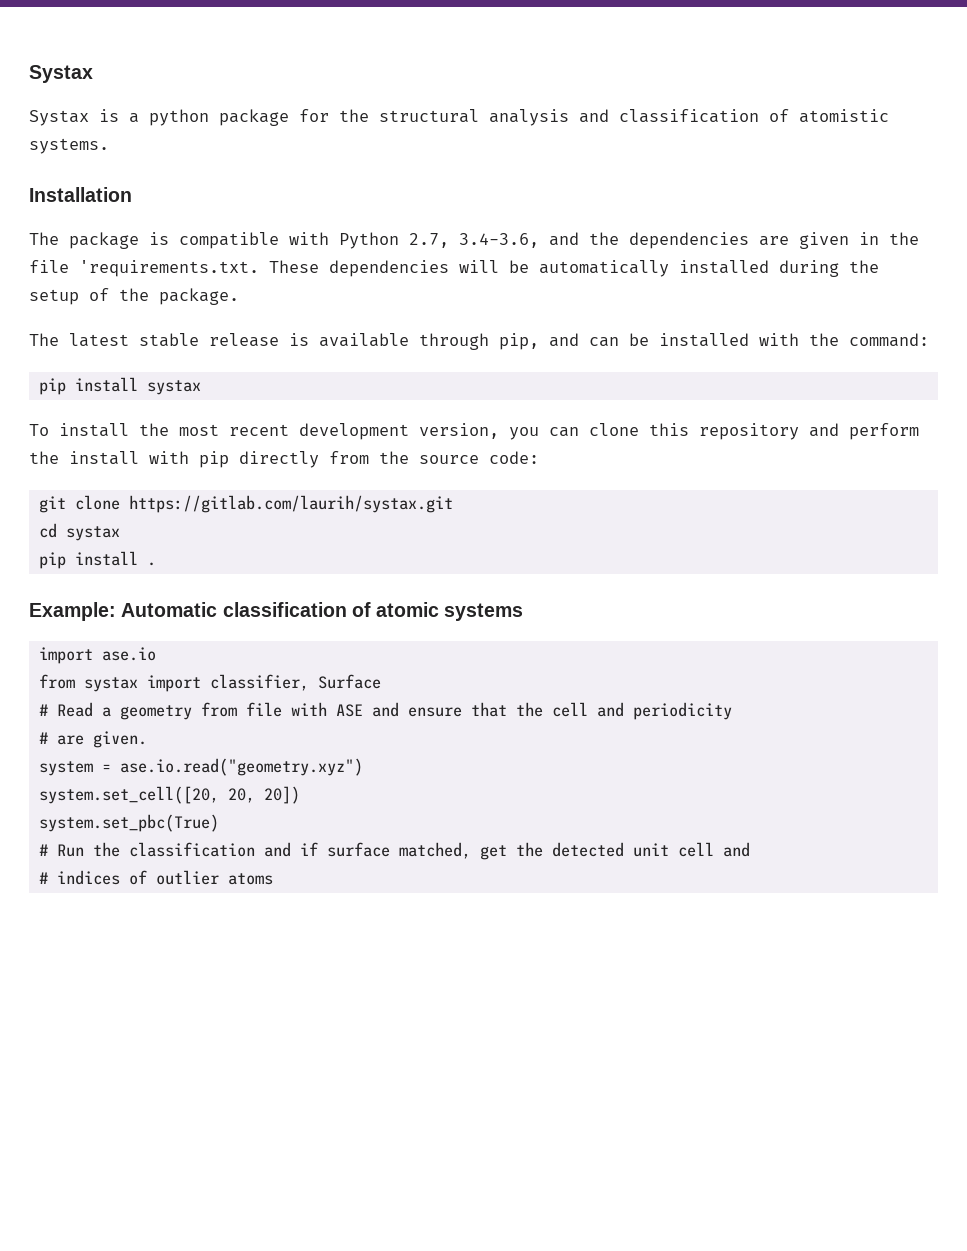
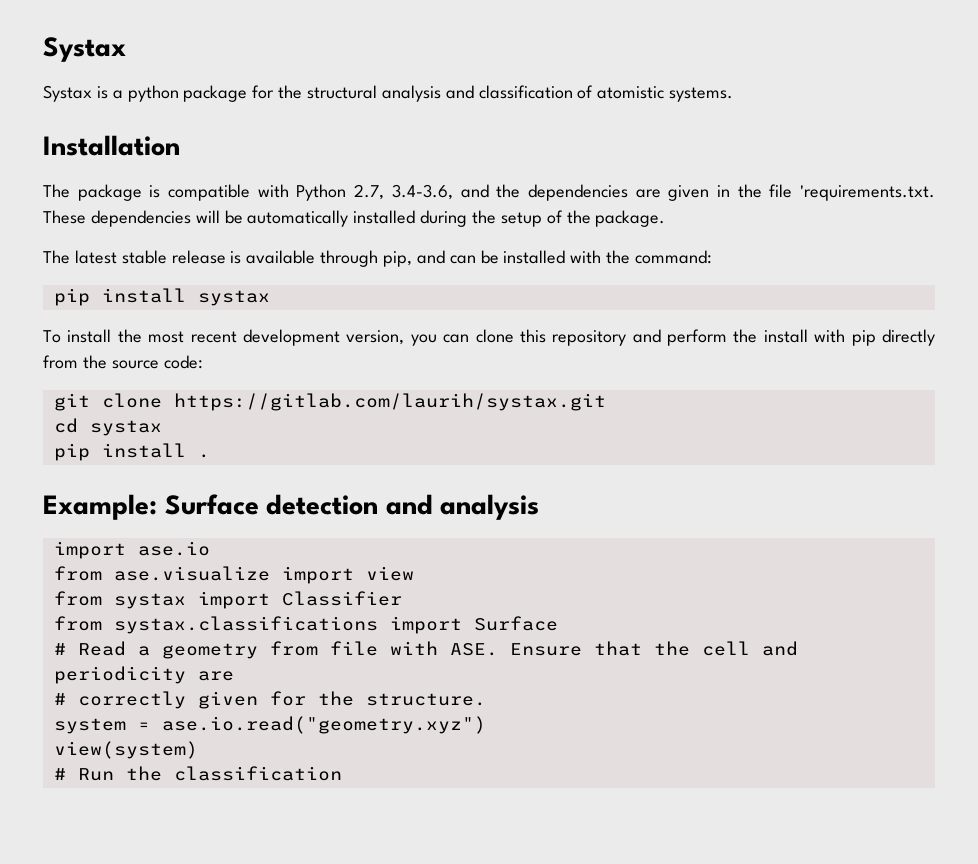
[121,602,524,621] [38,647,156,664] Automatic classification of atomic systems // import ase.io -> [164,494,540,520] [53,541,210,559] [53,566,414,584] Surface detection and analysis // import ase.io // from ase.visualize import view
[209,674,309,691] classifier, -> [281,591,402,606] [53,616,462,634] Classifier // from systax.classifications import
[335,702,462,717] ASE and ensure -> [449,643,582,656] ASE. Ensure
[38,731,147,748] // # are given. -> [197,671,234,681] [53,691,486,709] are // # correctly given for the structure.
[38,786,300,804] [38,814,219,832] system.set_cell([20, 20, 20]) // system.set_pbc(True) -> [53,741,198,759] view(system)
[263,842,750,860] [38,870,273,885] and if surface matched, get the detected unit cell and // # indices of outlier atoms -> (342, 773) none

